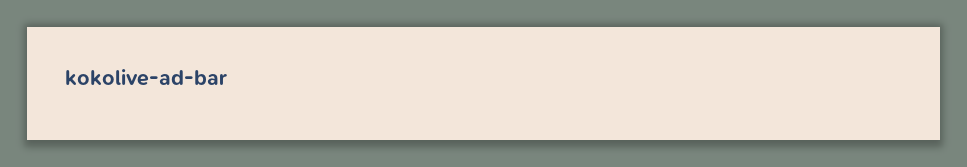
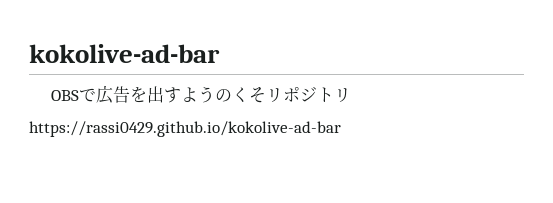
(227, 77) none -> [51,85,352,104] [29,121,341,137] // OBSで広告を出すようのくそリポジトリ // https://rassi0429.github.io/kokolive-ad-bar

